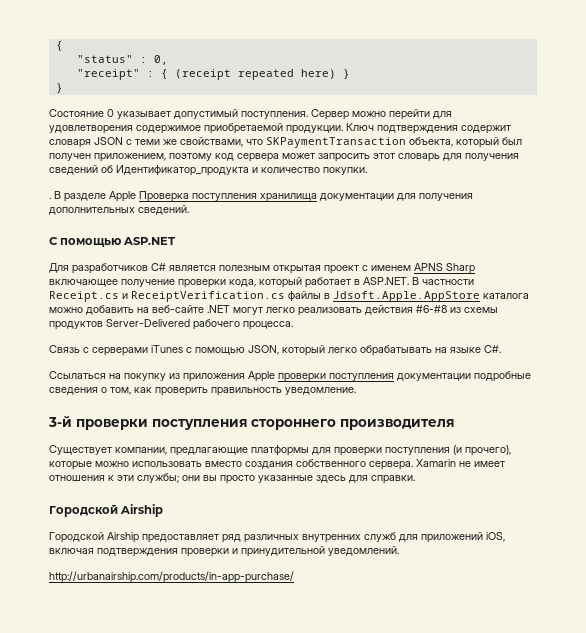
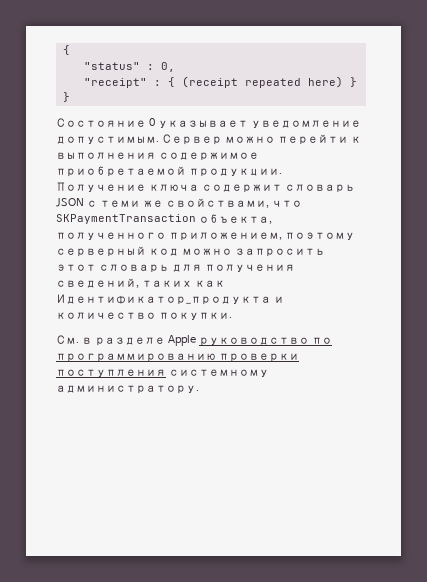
[174,109,308,119] допустимый поступления. -> [250,120,361,128] [56,136,159,144] уведомление допустимым.
[433,111,452,119] [49,125,133,134] для удовлетворения -> [350,136,361,143] [56,152,156,159] к выполнения
[346,123,511,134] [49,139,91,148] Ключ подтверждения содержит словаря -> [56,182,355,193] Получение ключа содержит словарь
[456,137,522,148] [49,153,315,162] который был получен приложением, поэтому код сервера может -> [56,232,355,241] [56,246,232,257] полученного приложением, поэтому серверный код можно
[49,165,113,175] сведений об -> [56,278,225,288] сведений, таких как
[49,191,473,202] [49,205,189,215] [49,237,177,247] [49,263,475,274] [49,277,474,288] [49,291,529,302] [49,305,498,316] [49,319,293,330] [49,345,501,356] [49,371,531,382] [49,387,356,396] [48,416,454,430] [49,445,511,456] [49,459,505,470] [49,473,415,484] [49,504,164,517] [49,532,505,543] [49,546,399,557] [49,571,294,583] . В разделе Apple Проверка поступления хранилища документации для получения дополнительных сведений. // С помощью ASP.NET // Для разработчиков C# является полезным открытая проект с именем APNS Sharp включающее получение проверки кода, который работает в ASP.NET. В частности Receipt.cs и ReceiptVerification.cs файлы в Jdsoft.Apple.AppStore каталога можно добавить на веб-сайте .NET могут легко реализовать действия #6-#8 из схемы продуктов Server-Delivered рабочего процесса. // Связь с серверами iTunes с помощью JSON, который легко обрабатывать на языке C#. // Ссылаться на покупку из приложения Apple проверки поступления документации подробные сведения о том, как проверить правильность уведомление. // 3-й проверки поступления стороннего производителя // Существует компании, предлагающие платформы для проверки поступления (и прочего), которые можно использовать вместо создания собственного сервера. Xamarin не имеет отношения к эти службы; они вы просто указанные здесь для справки. // Городской Airship // Городской Airship предоставляет ряд различных внутренних служб для приложений iOS, включая подтверждения проверки и принудительной уведомлений. // http://urbanairship.com/products/in-app-purchase/ -> [56,335,332,346] [56,353,299,362] [56,369,269,377] [56,385,199,394] См. в разделе Apple руководство по программированию проверки поступления системному администратору.

